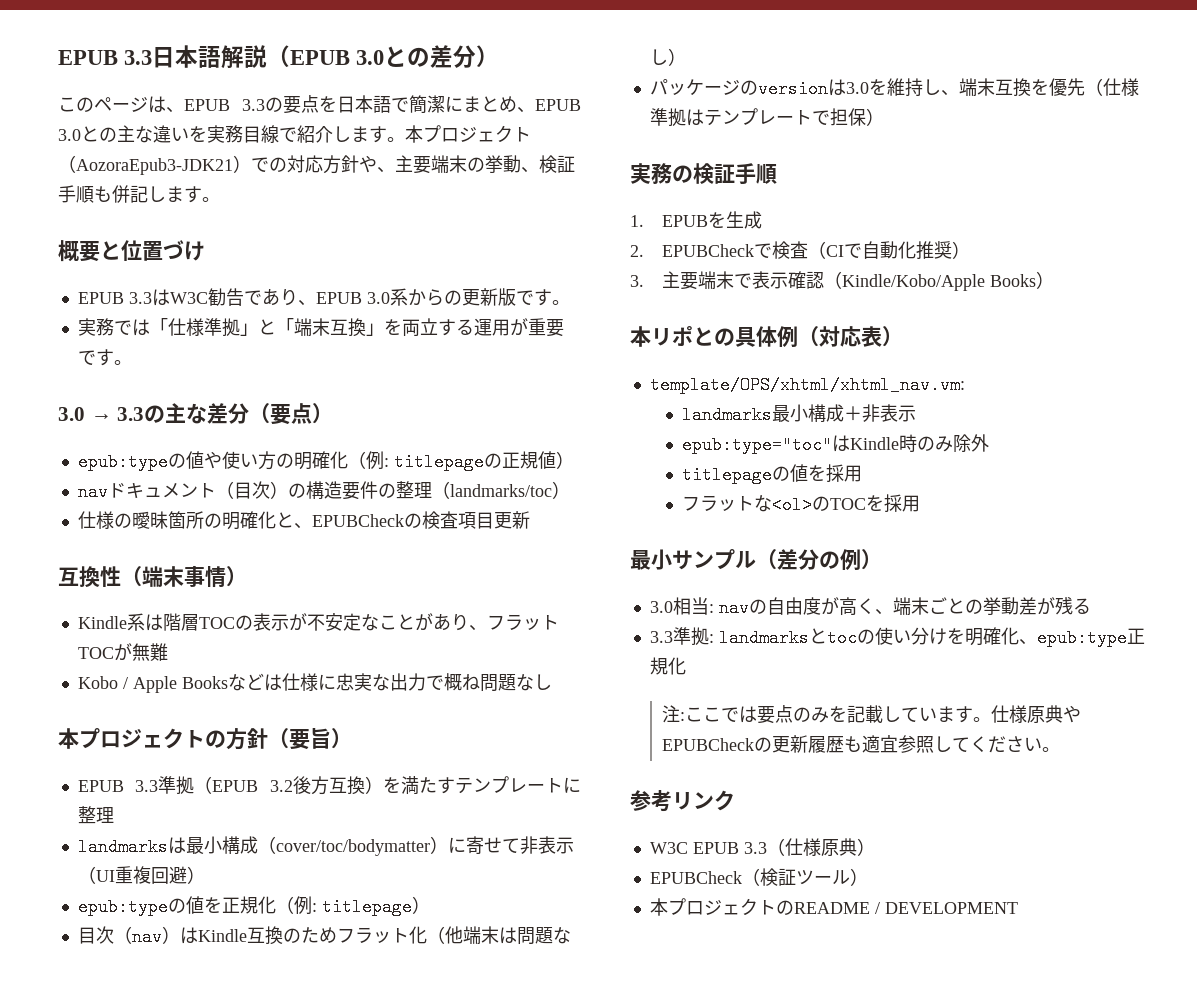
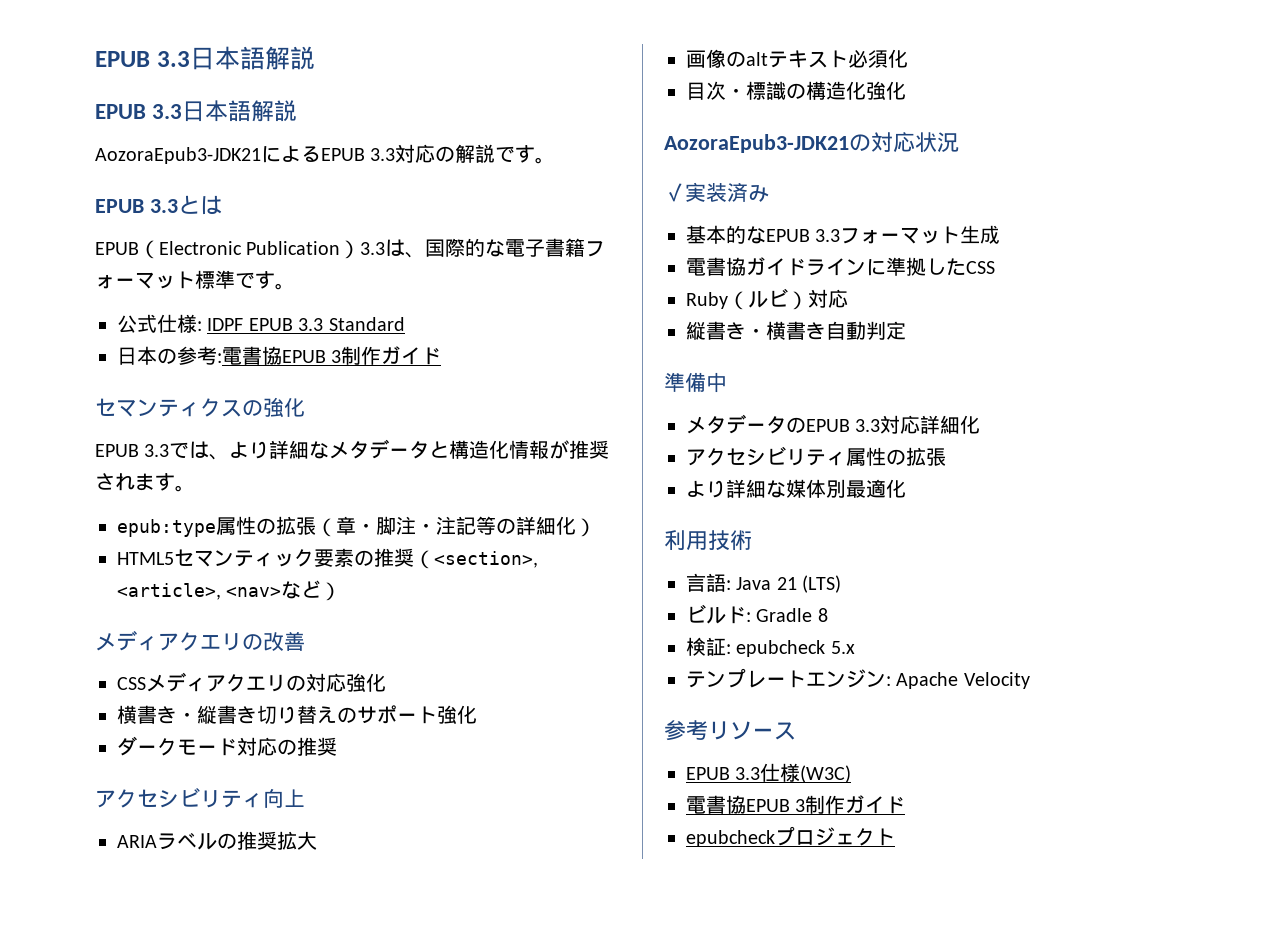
[58,45,500,69] [58,95,581,114] [58,125,531,143] [58,155,575,175] [58,185,220,203] [58,240,205,262] [77,288,570,306] [77,318,564,337] [77,349,132,366] [58,403,334,425] [77,451,574,471] [77,481,570,501] [77,511,530,530] [58,565,247,588] [77,613,559,631] [77,643,168,661] [77,673,552,693] [58,728,352,750] [77,776,581,795] [77,806,114,824] [77,836,574,856] [77,866,205,884] [77,896,430,916] [77,926,571,946] [649,48,686,66] [649,78,1139,98] [649,108,884,127] [630,163,777,185] [630,211,763,229] [630,241,971,260] [630,271,1055,291] [630,326,903,347] [649,376,965,394] [681,404,916,424] [681,434,989,454] [681,464,862,484] [681,494,920,514] [630,549,882,570] [649,597,1091,617] [649,627,1145,647] [649,657,686,675] [662,705,1082,724] [662,735,1061,753] [630,790,735,812] [649,838,875,856] [649,868,868,886] [649,898,1018,916] EPUB 3.3日本語解説（EPUB 3.0との差分） // このページは、EPUB 3.3の要点を日本語で簡潔にまとめ、EPUB 3.0との主な違いを実務目線で紹介します。本プロジェクト（AozoraEpub3-JDK21）での対応方針や、主要端末の挙動、検証手順も併記します。 // 概要と位置づけ // EPUB 3.3はW3C勧告であり、EPUB 3.0系からの更新版です。 // 実務では「仕様準拠」と「端末互換」を両立する運用が重要です。 // 3.0 → 3.3の主な差分（要点） // epub:typeの値や使い方の明確化（例: titlepageの正規値） // navドキュメント（目次）の構造要件の整理（landmarks/toc） // 仕様の曖昧箇所の明確化と、EPUBCheckの検査項目更新 // 互換性（端末事情） // Kindle系は階層TOCの表示が不安定なことがあり、フラットTOCが無難 // Kobo / Apple Booksなどは仕様に忠実な出力で概ね問題なし // 本プロジェクトの方針（要旨） // EPUB 3.3準拠（EPUB 3.2後方互換）を満たすテンプレートに整理 // landmarksは最小構成（cover/toc/bodymatter）に寄せて非表示（UI重複回避） // epub:typeの値を正規化（例: titlepage） // 目次（nav）はKindle互換のためフラット化（他端末は問題なし） // パッケージのversionは3.0を維持し、端末互換を優先（仕様準拠はテンプレートで担保） // 実務の検証手順 // 1. EPUBを生成 // 2. EPUBCheckで検査（CIで自動化推奨） // 3.主要端末で表示確認（Kindle/Kobo/Apple Books） // 本リポとの具体例（対応表） // template/OPS/xhtml/xhtml_nav.vm: // landmarks最小構成＋非表示 // epub:type="toc"はKindle時のみ除外 // titlepageの値を採用 // フラットな<ol>のTOCを採用 // 最小サンプル（差分の例） // 3.0相当: navの自由度が高く、端末ごとの挙動差が残る // 3.3準拠: landmarksとtocの使い分けを明確化、epub:type正規化 // 注:ここでは要点のみを記載しています。仕様原典やEPUBCheckの更新履歴も適宜参照してください。 // 参考リンク // W3C EPUB 3.3（仕様原典） // EPUBCheck（検証ツール） // 本プロジェクトのREADME / DEVELOPMENT -> [95,46,315,70] [95,100,298,122] [95,144,556,164] [95,195,222,215] [95,238,606,259] [95,270,295,290] [117,314,405,333] [117,346,442,365] [95,397,305,418] [95,439,610,460] [95,473,195,492] [117,516,596,537] [117,548,538,569] [117,580,342,601] [95,630,305,651] [117,672,386,693] [117,705,477,725] [117,736,337,756] [95,788,305,808] [117,831,317,850] [686,49,908,68] [686,81,906,101] [664,132,959,153] [664,182,769,202] [686,225,1001,244] [686,257,995,276] [686,288,848,310] [686,321,906,340] [664,372,727,393] [686,414,981,434] [686,446,946,466] [686,479,906,498] [664,530,752,551] [686,573,842,593] [686,604,828,624] [686,637,855,657] [686,668,1030,689] [664,720,796,741] [686,763,852,783] [686,795,906,814] [686,826,895,847] EPUB 3.3日本語解説 // EPUB 3.3日本語解説 // AozoraEpub3-JDK21によるEPUB 3.3対応の解説です。 // EPUB 3.3とは // EPUB（Electronic Publication）3.3は、国際的な電子書籍フォーマット標準です。 // 公式仕様: IDPF EPUB 3.3 Standard // 日本の参考:電書協EPUB 3制作ガイド // セマンティクスの強化 // EPUB 3.3では、より詳細なメタデータと構造化情報が推奨されます。 // epub:type属性の拡張（章・脚注・注記等の詳細化） // HTML5セマンティック要素の推奨（<section>, <article>, <nav>など） // メディアクエリの改善 // CSSメディアクエリの対応強化 // 横書き・縦書き切り替えのサポート強化 // ダークモード対応の推奨 // アクセシビリティ向上 // ARIAラベルの推奨拡大 // 画像のaltテキスト必須化 // 目次・標識の構造化強化 // AozoraEpub3-JDK21の対応状況 // ✓実装済み // 基本的なEPUB 3.3フォーマット生成 // 電書協ガイドラインに準拠したCSS // Ruby（ルビ）対応 // 縦書き・横書き自動判定 // 準備中 // メタデータのEPUB 3.3対応詳細化 // アクセシビリティ属性の拡張 // より詳細な媒体別最適化 // 利用技術 // 言語: Java 21 (LTS) // ビルド: Gradle 8 // 検証: epubcheck 5.x // テンプレートエンジン: Apache Velocity // 参考リソース // EPUB 3.3仕様(W3C) // 電書協EPUB 3制作ガイド // epubcheckプロジェクト

